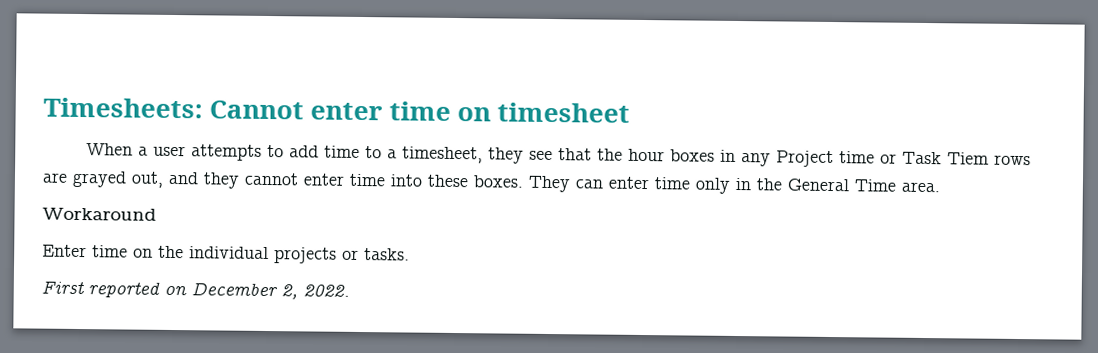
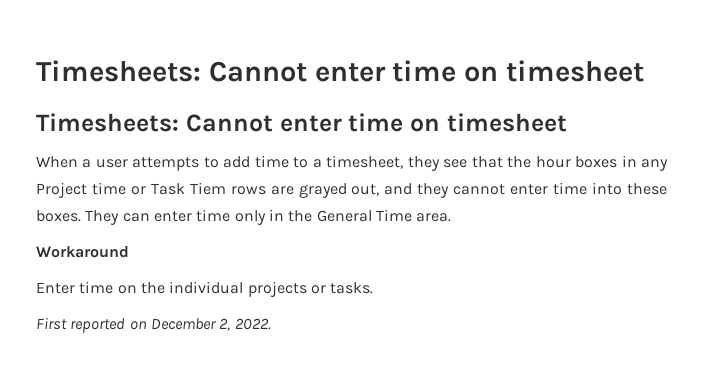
[43,97,631,123] Timesheets: Cannot enter time on timesheet -> [36,60,645,82] [36,113,567,132] Timesheets: Cannot enter time on timesheet // Timesheets: Cannot enter time on timesheet

